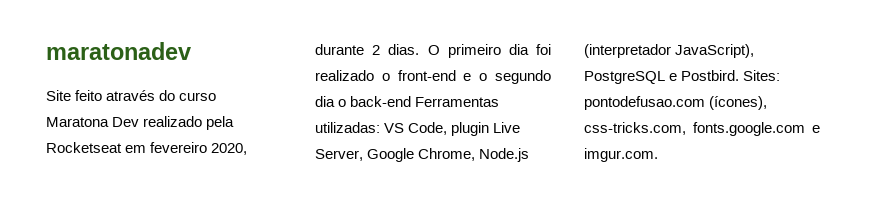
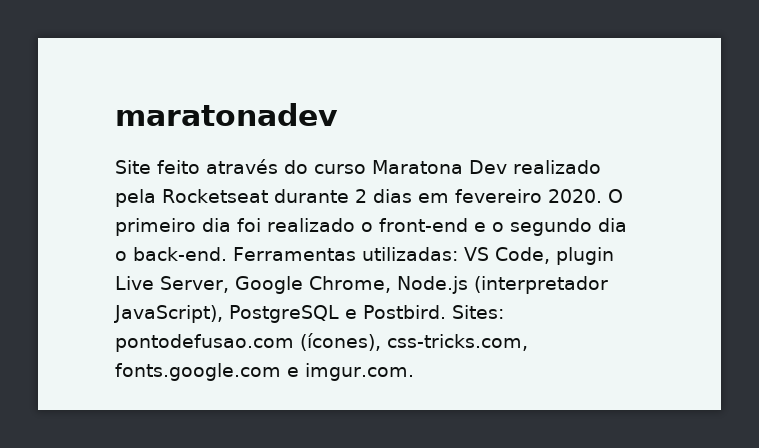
[125,142,248,155] [315,44,420,55] em fevereiro 2020, durante 2 dias. -> [273,189,602,203] durante 2 dias em fevereiro 2020.
[350,96,412,107] back-end -> [133,247,227,261] back-end.

